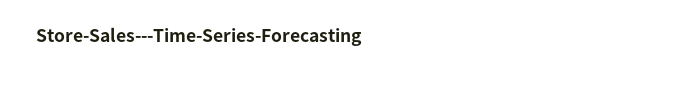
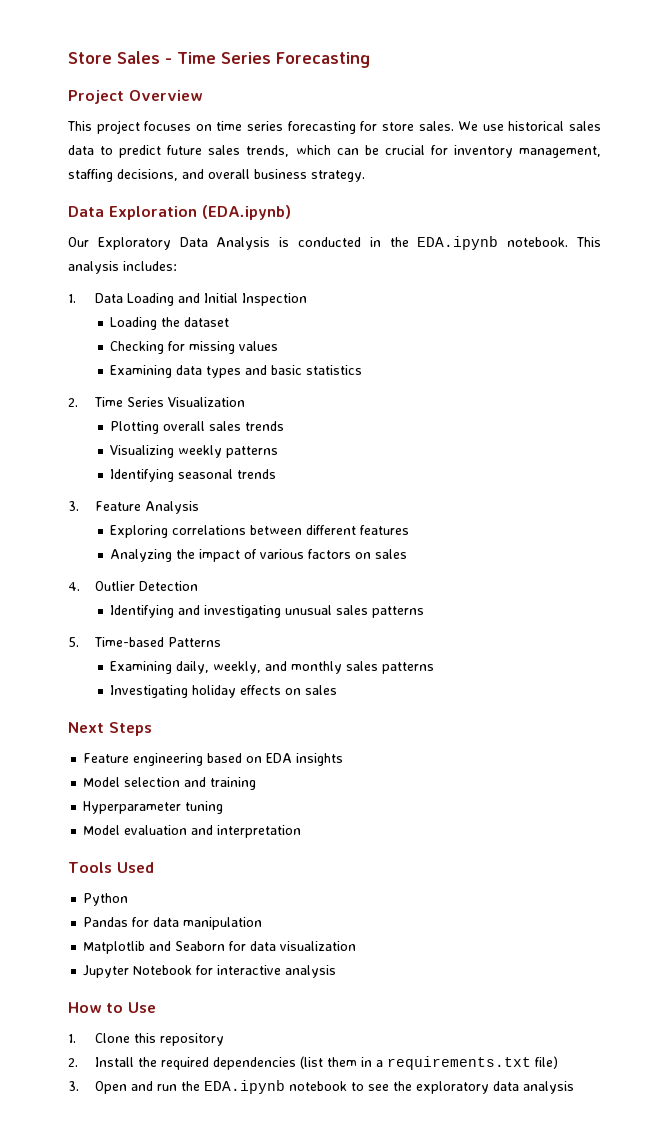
[36,27,362,46] Store-Sales---Time-Series-Forecasting -> [68,51,370,68] [68,90,202,104] [67,120,602,134] [68,145,601,158] [68,169,365,182] [68,205,291,220] [68,236,601,250] [68,261,177,274] [68,293,307,306] [110,317,230,330] [110,341,279,354] [110,365,363,378] [68,397,245,407] [110,421,285,434] [110,445,279,458] [110,469,277,482] [68,501,199,514] [110,525,410,538] [110,549,408,562] [68,581,198,591] [110,605,425,618] [68,637,221,647] [110,661,435,674] [110,685,338,698] [68,722,152,736] [83,753,344,766] [83,777,257,790] [83,801,224,814] [83,825,302,838] [68,862,154,873] [83,893,129,906] [83,917,263,930] [83,941,357,954] [83,965,337,978] [68,1002,156,1013] [68,1033,224,1046] [68,1056,558,1070] [68,1080,574,1094] Store Sales - Time Series Forecasting // Project Overview // This project focuses on time series forecasting for store sales. We use historical sales data to predict future sales trends, which can be crucial for inventory management, staffing decisions, and overall business strategy. // Data Exploration (EDA.ipynb) // Our Exploratory Data Analysis is conducted in the EDA.ipynb notebook. This analysis includes: // 1. Data Loading and Initial Inspection // Loading the dataset // Checking for missing values // Examining data types and basic statistics // 2. Time Series Visualization // Plotting overall sales trends // Visualizing weekly patterns // Identifying seasonal trends // 3. Feature Analysis // Exploring correlations between different features // Analyzing the impact of various factors on sales // 4. Outlier Detection // Identifying and investigating unusual sales patterns // 5. Time-based Patterns // Examining daily, weekly, and monthly sales patterns // Investigating holiday effects on sales // Next Steps // Feature engineering based on EDA insights // Model selection and training // Hyperparameter tuning // Model evaluation and interpretation // Tools Used // Python // Pandas for data manipulation // Matplotlib and Seaborn for data visualization // Jupyter Notebook for interactive analysis // How to Use // 1. Clone this repository // 2. Install the required dependencies (list them in a requirements.txt file) // 3. Open and run the EDA.ipynb notebook to see the exploratory data analysis

